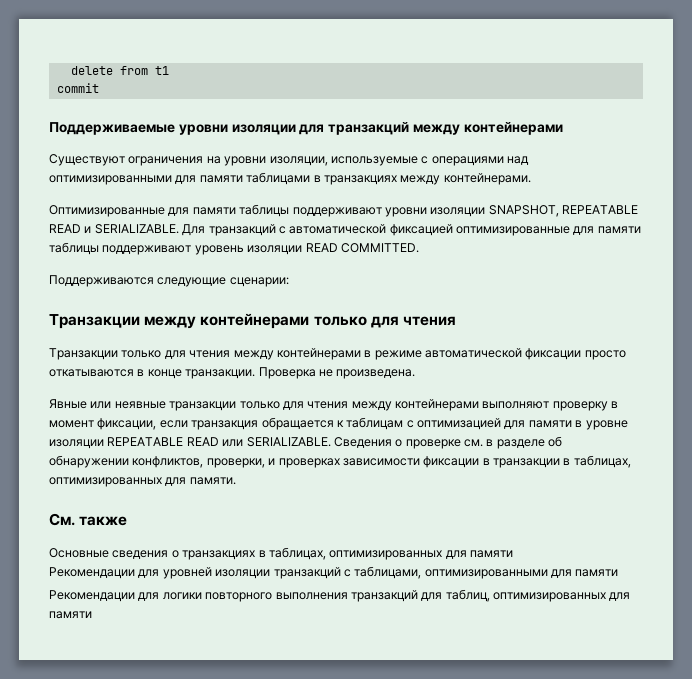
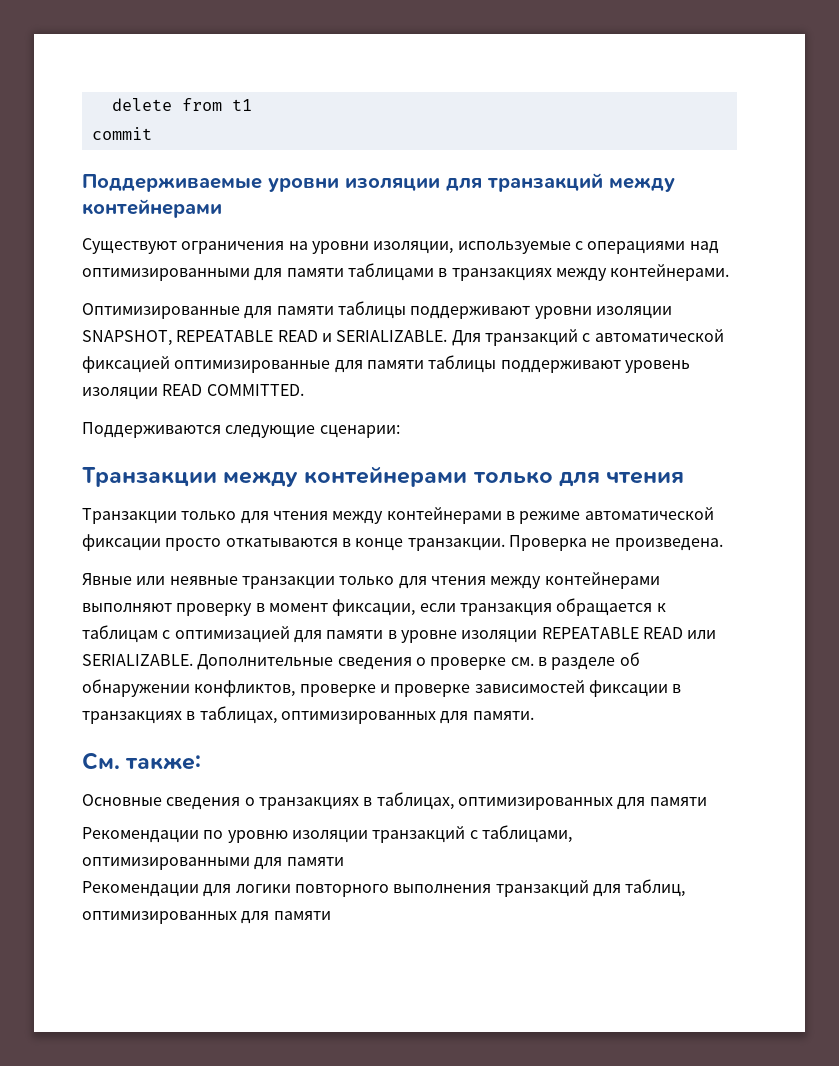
[333,437,392,448] Сведения -> [197,654,412,670] Дополнительные сведения
[206,458,420,468] проверки, и проверках зависимости -> [299,680,585,697] проверке и проверке зависимостей
[493,458,560,468] транзакции -> [82,711,182,724] транзакциях
[79,516,128,526] также -> [125,755,202,770] также:
[138,567,212,579] для уровней -> [203,830,288,843] по уровню

